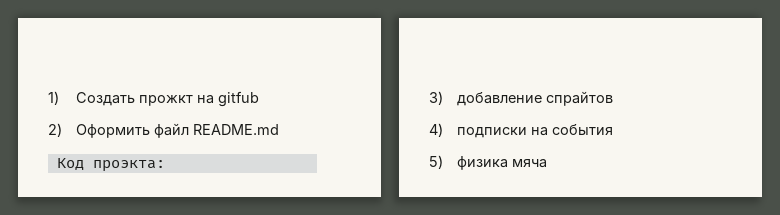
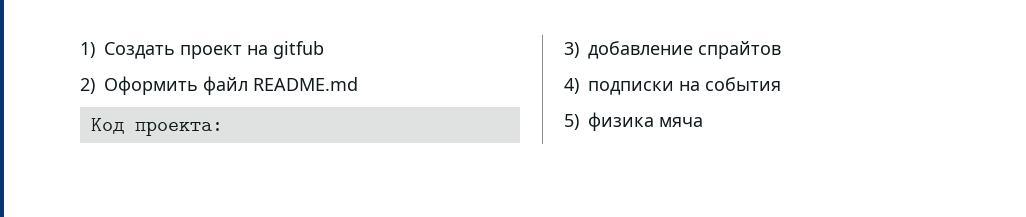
[139,95,194,106] прожкт -> [180,45,242,59] проект
[92,160,165,172] проэкта: -> [134,121,223,136] проекта:

